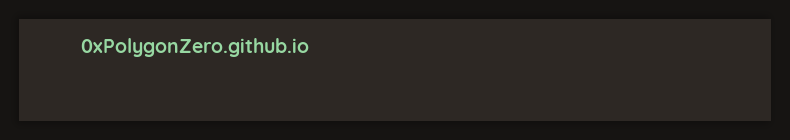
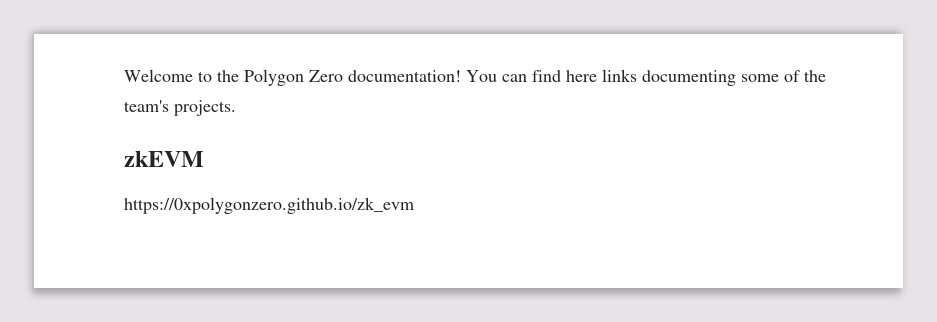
[81,38,309,57] 0xPolygonZero.github.io -> [124,69,826,86] [124,100,236,116] [124,151,204,167] [124,197,414,214] Welcome to the Polygon Zero documentation! You can find here links documenting some of the team's projects. // zkEVM // https://0xpolygonzero.github.io/zk_evm

